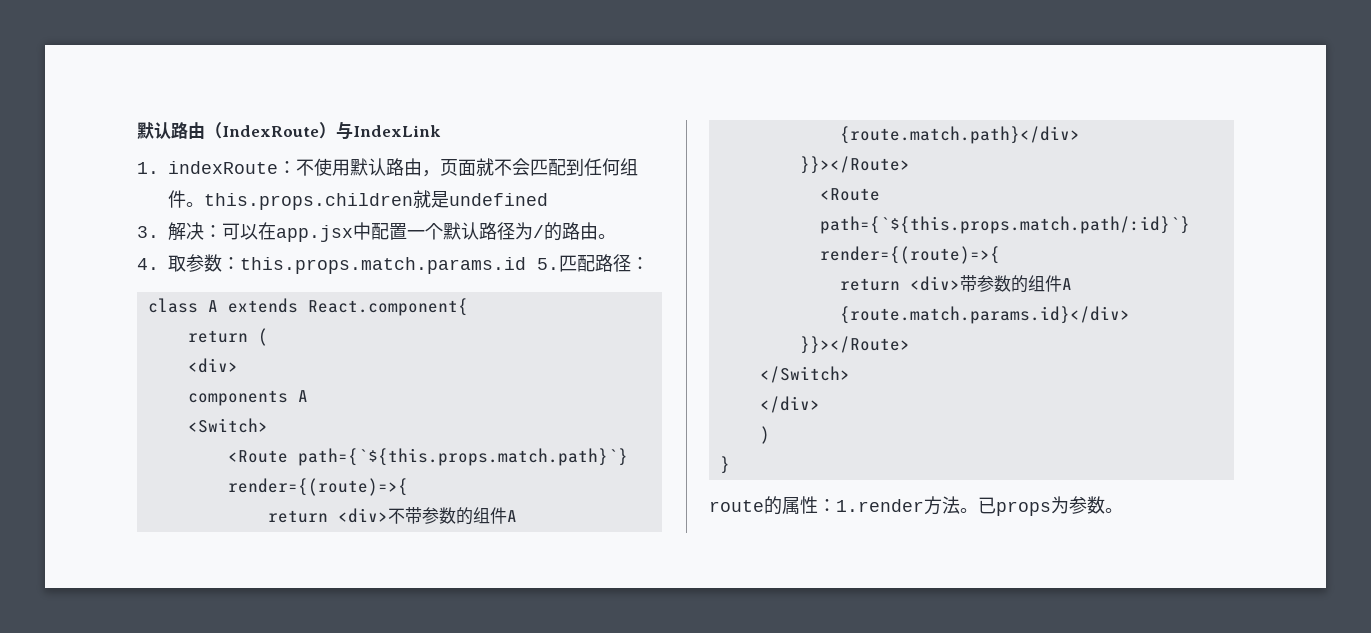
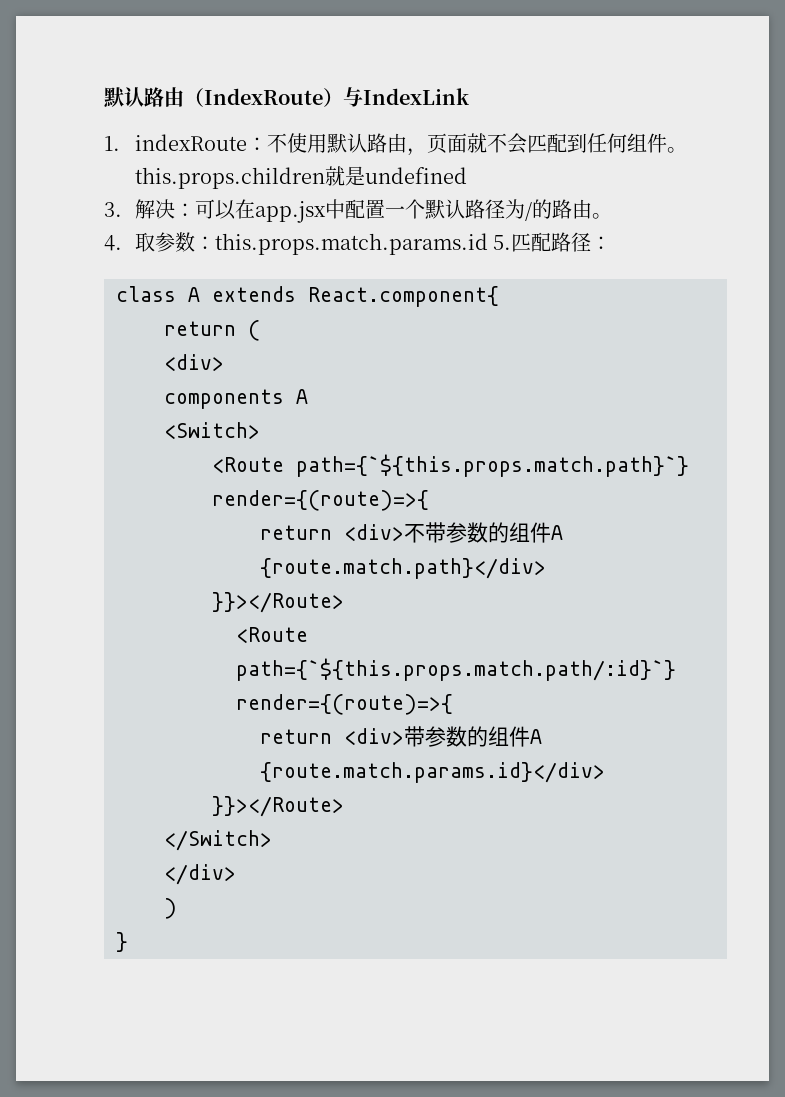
[709,496,1123,516] // route的属性：1.render方法。已props为参数。 -> (128, 942) none

